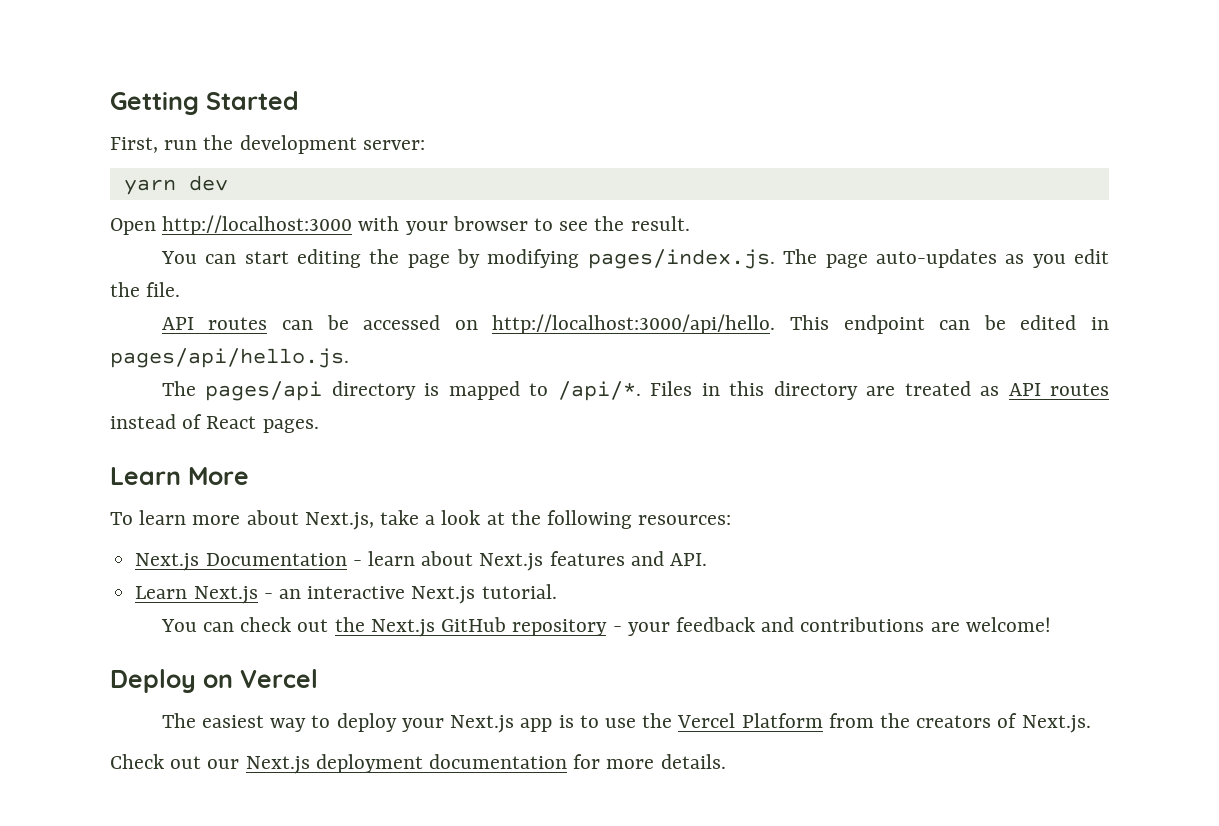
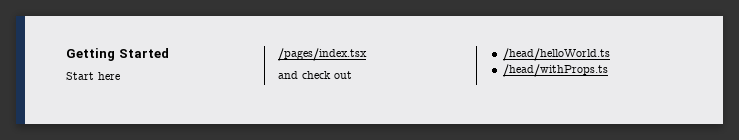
[110,135,425,154] [123,175,228,195] [110,215,690,235] [160,249,1109,269] [110,282,181,297] [161,314,1109,334] [110,348,349,368] [161,381,1109,401] [110,414,319,433] [110,467,249,485] [110,510,732,530] [135,551,707,571] [135,584,557,604] [160,617,1051,637] [110,669,318,693] [161,713,1091,733] [110,754,726,774] First, run the development server: // yarn dev // Open http://localhost:3000 with your browser to see the result. // You can start editing the page by modifying pages/index.js. The page auto-updates as you edit the file. // API routes can be accessed on http://localhost:3000/api/hello. This endpoint can be edited in pages/api/hello.js. // The pages/api directory is mapped to /api/*. Files in this directory are treated as API routes instead of React pages. // Learn More // To learn more about Next.js, take a look at the following resources: // Next.js Documentation - learn about Next.js features and API. // Learn Next.js - an interactive Next.js tutorial. // You can check out the Next.js GitHub repository - your feedback and contributions are welcome! // Deploy on Vercel // The easiest way to deploy your Next.js app is to use the Vercel Platform from the creators of Next.js. // Check out our Next.js deployment documentation for more details. -> [66,72,120,80] [278,48,367,61] [278,71,352,79] [502,48,610,61] [502,64,608,77] Start here // /pages/index.tsx // and check out // /head/helloWorld.ts // /head/withProps.ts

